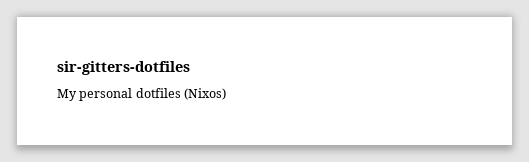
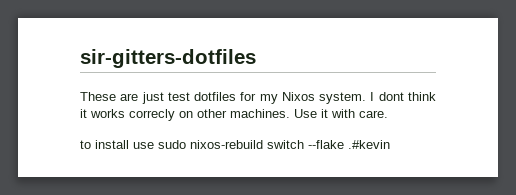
[57,88,227,101] My personal dotfiles (Nixos) -> [80,92,436,104] [80,109,388,121] [80,140,390,149] These are just test dotfiles for my Nixos system. I dont think it works correcly on other machines. Use it with care. // to install use sudo nixos-rebuild switch --flake .#kevin

